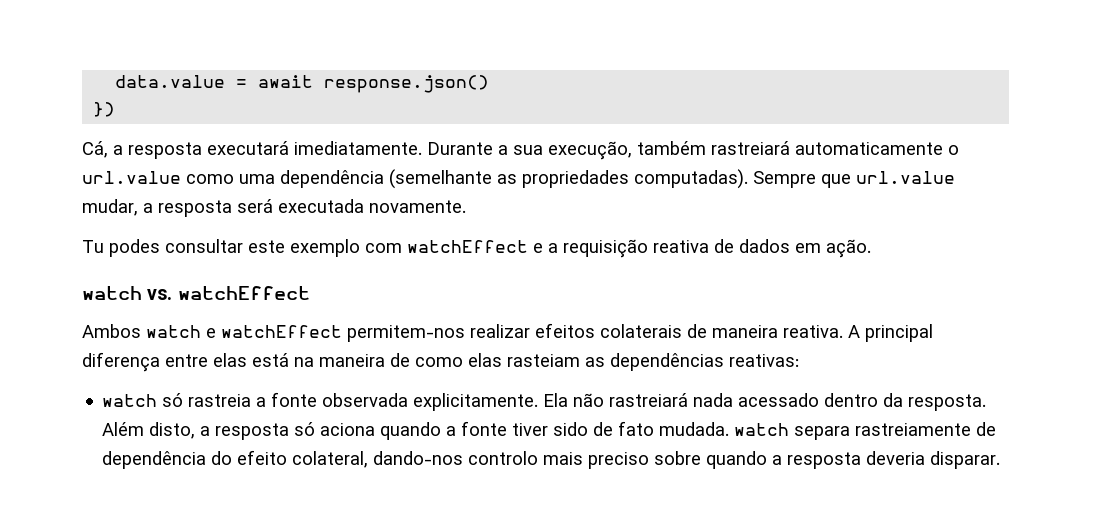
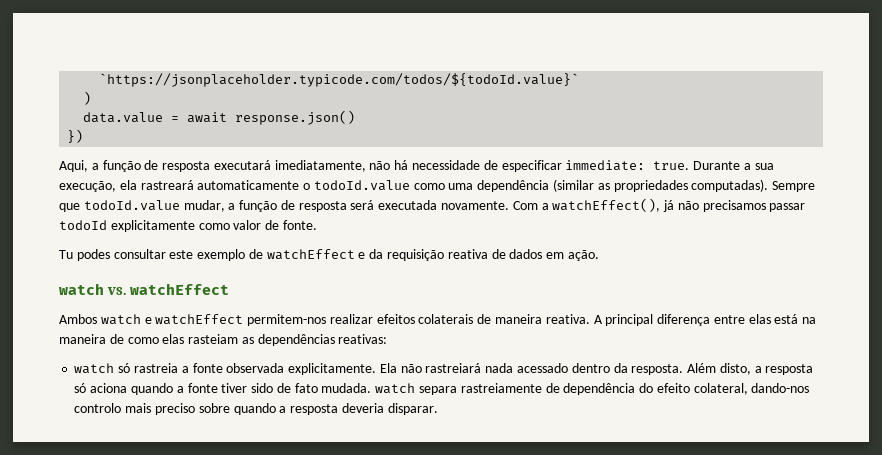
(115, 81) none -> [99,73,580,87] [83,91,92,105] `https://jsonplaceholder.typicode.com/todos/${todoId.value}` // ) //
[82,141,422,159] Cá, a resposta executará imediatamente. -> [59,160,690,172] Aqui, a função de resposta executará imediatamente, não há necessidade de especificar immediate: true.
[637,141,790,155] também rastreiará -> [119,180,194,190] ela rastreará
[82,171,181,184] url.value -> [313,180,410,191] todoId.value
[389,169,492,189] (semelhante -> [553,179,595,192] (similar
[856,171,955,184] url.value -> [83,200,180,211] todoId.value
(153, 208) none -> [239,200,295,212] função de
(466, 206) none -> [512,198,806,212] [59,220,317,232] Com a watchEffect(), já não precisamos passar todoId explicitamente como valor de fonte.
[365,243,402,253] com -> [248,249,263,259] de
[548,243,558,253] a -> [369,249,384,259] da

